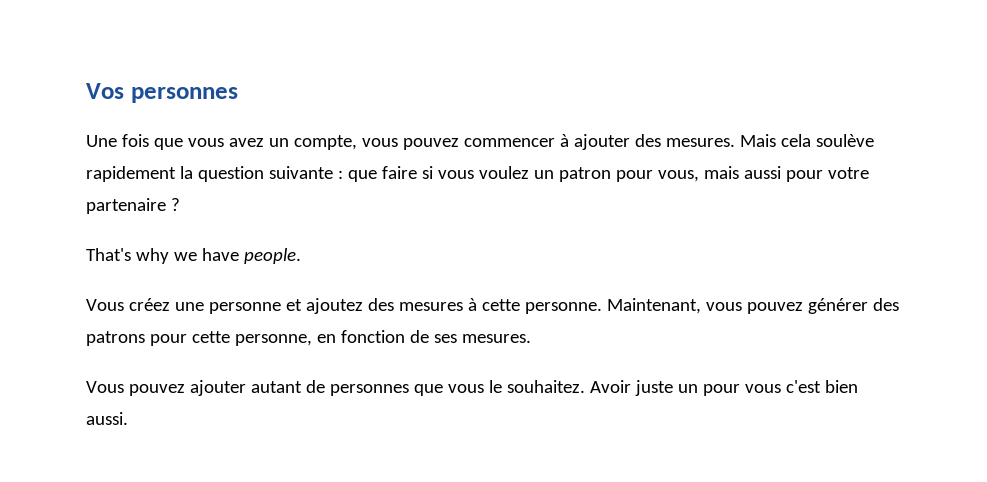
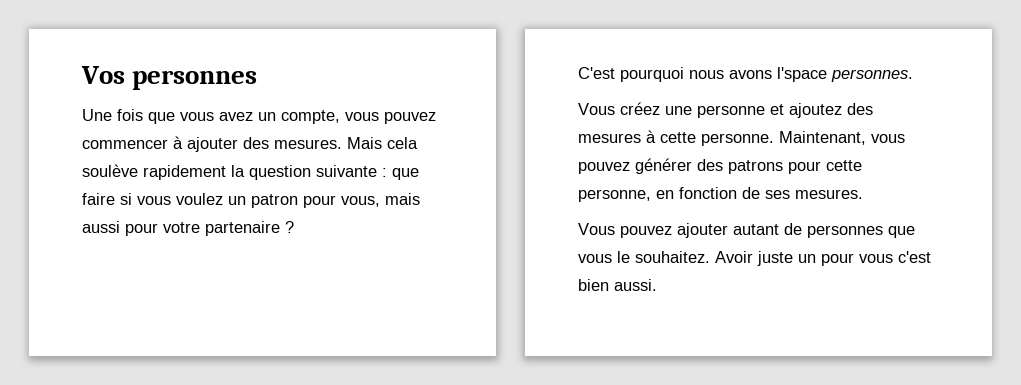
[86,248,301,264] That's why we have people. -> [578,67,913,82] C'est pourquoi nous avons l'space personnes.

